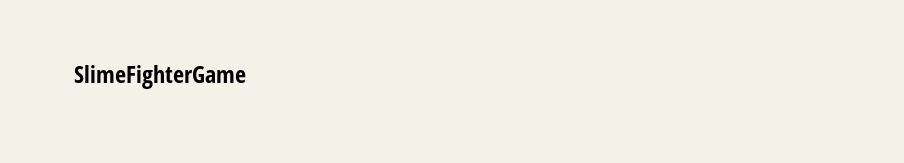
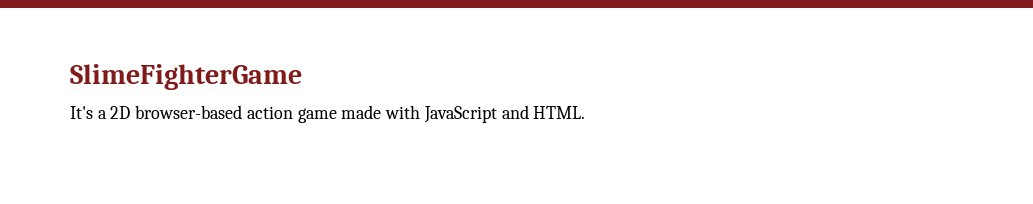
(246, 77) none -> [70,105,586,123] // It's a 2D browser-based action game made with JavaScript and HTML.

